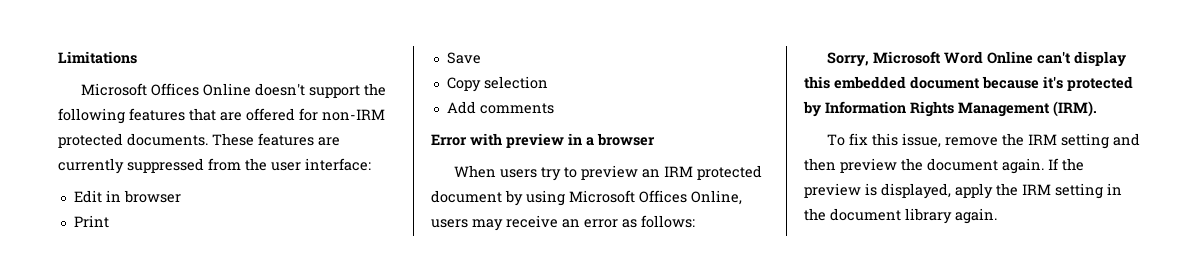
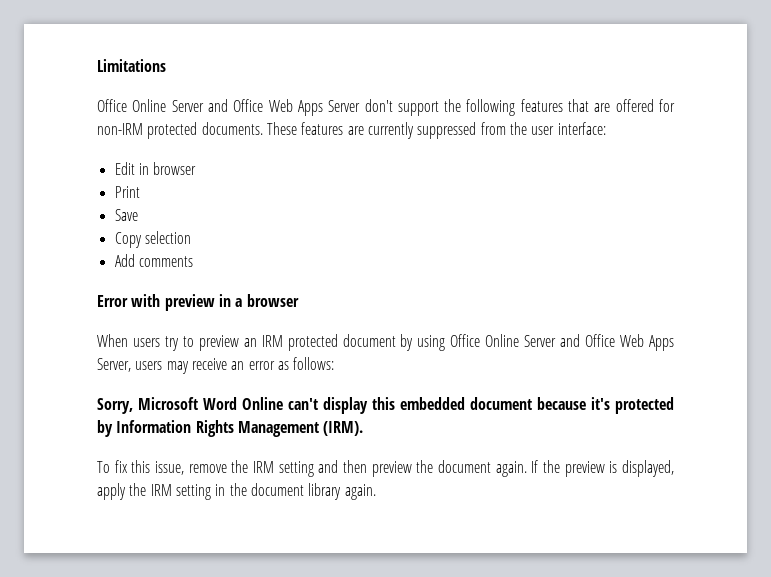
[80,83,305,96] Microsoft Offices Online doesn't -> [97,99,393,116] Office Online Server and Office Web Apps Server don't
[569,190,742,205] Microsoft Offices Online, -> [450,334,674,351] [97,358,131,372] Office Online Server and Office Web Apps Server,

